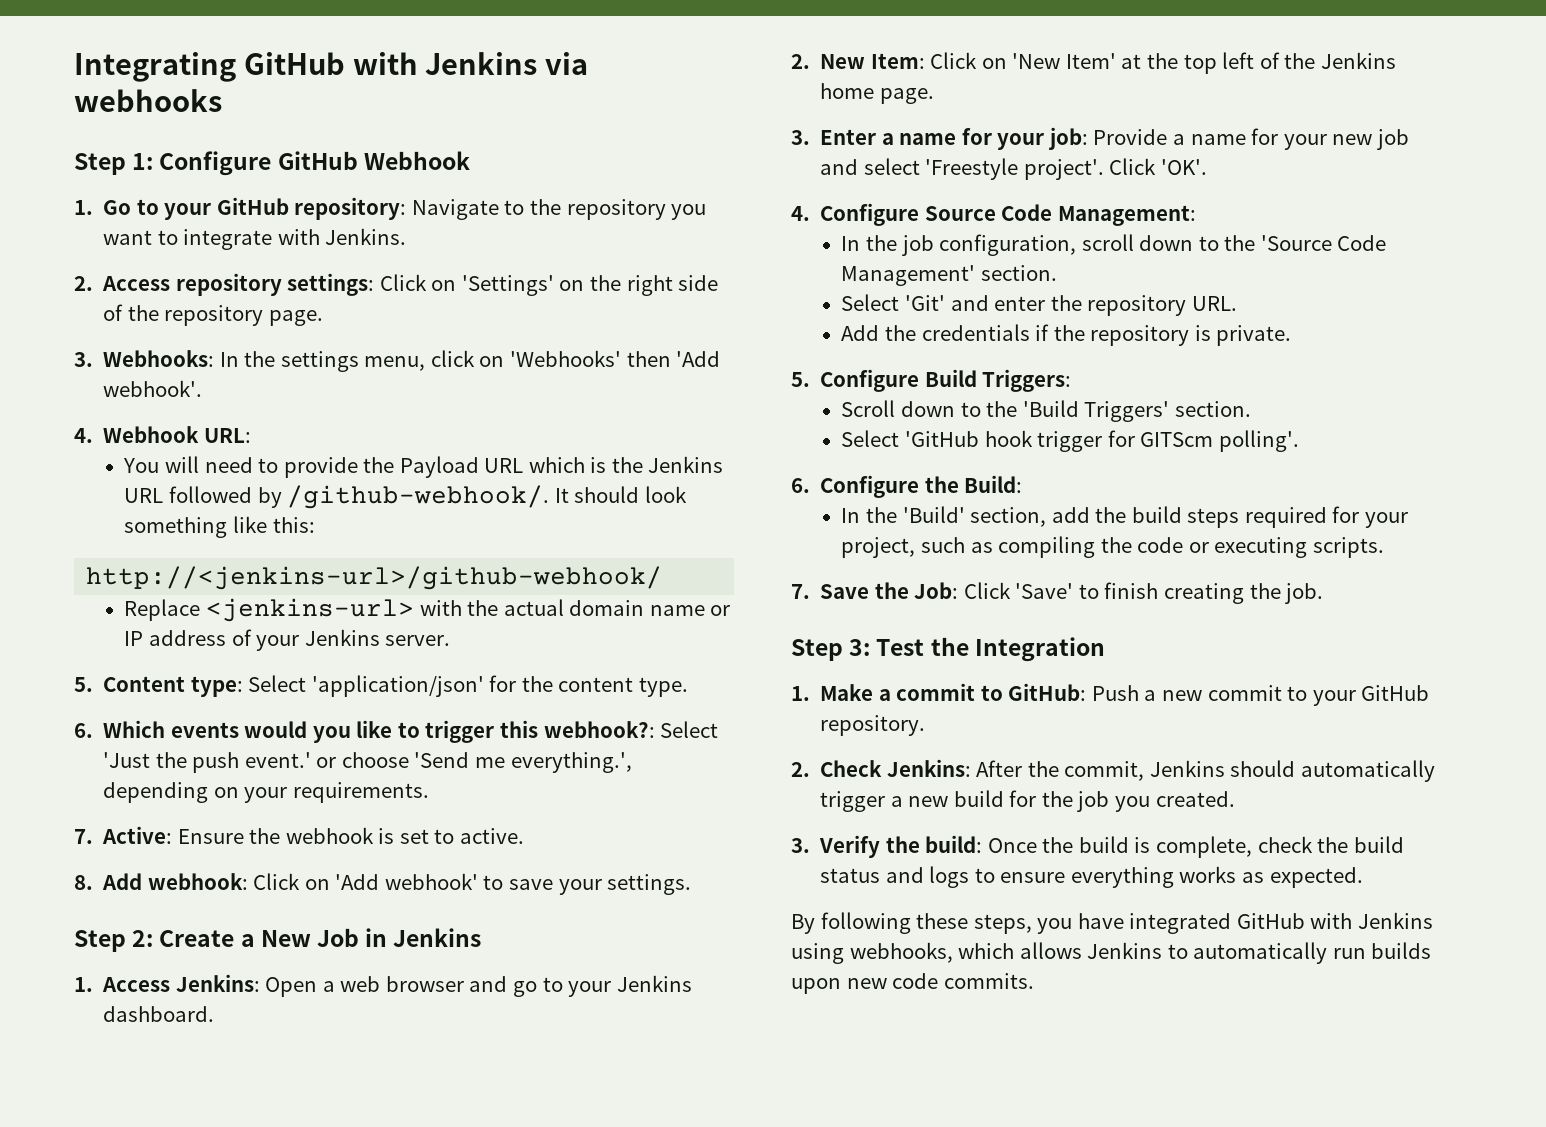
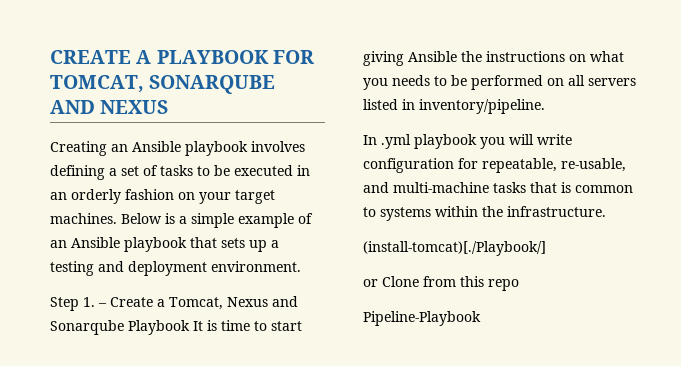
[74,52,589,82] [74,89,222,112] [74,151,470,176] [74,197,707,220] [103,228,407,250] [74,273,719,296] [103,304,323,326] [74,350,721,372] [103,380,203,397] [74,426,251,443] [123,456,724,478] [124,485,687,509] [124,516,315,538] [86,566,663,590] [124,598,731,622] [124,629,451,651] [74,675,688,697] [74,720,719,743] [103,752,632,773] [103,782,429,803] [74,826,524,844] [74,873,692,895] [74,928,482,952] [74,974,692,997] [103,1006,215,1022] [791,52,1396,74] [820,83,934,104] [791,127,1409,150] [820,158,1207,180] [791,203,1196,226] [841,234,1387,256] [841,265,1058,286] [841,294,1237,316] [841,324,1292,346] [791,369,1072,392] [841,400,1251,422] [841,430,1299,452] [791,475,1023,498] [841,506,1408,528] [841,536,1384,558] [791,582,1324,604] [791,637,1105,662] [791,683,1430,706] [820,715,926,736] [791,759,1435,782] [820,790,1235,812] [791,835,1404,858] [820,866,1363,888] [791,912,1433,934] [791,942,1432,964] [791,973,1034,994] Integrating GitHub with Jenkins via webhooks // Step 1: Configure GitHub Webhook // 1. Go to your GitHub repository: Navigate to the repository you want to integrate with Jenkins. // 2. Access repository settings: Click on 'Settings' on the right side of the repository page. // 3. Webhooks: In the settings menu, click on 'Webhooks' then 'Add webhook'. // 4. Webhook URL: // You will need to provide the Payload URL which is the Jenkins URL followed by /github-webhook/. It should look something like this: // http://<jenkins-url>/github-webhook/ // Replace <jenkins-url> with the actual domain name or IP address of your Jenkins server. // 5. Content type: Select 'application/json' for the content type. // 6. Which events would you like to trigger this webhook?: Select 'Just the push event.' or choose 'Send me everything.', depending on your requirements. // 7. Active: Ensure the webhook is set to active. // 8. Add webhook: Click on 'Add webhook' to save your settings. // Step 2: Create a New Job in Jenkins // 1. Access Jenkins: Open a web browser and go to your Jenkins dashboard. // 2. New Item: Click on 'New Item' at the top left of the Jenkins home page. // 3. Enter a name for your job: Provide a name for your new job and select 'Freestyle project'. Click 'OK'. // 4. Configure Source Code Management: // In the job configuration, scroll down to the 'Source Code Management' section. // Select 'Git' and enter the repository URL. // Add the credentials if the repository is private. // 5. Configure Build Triggers: // Scroll down to the 'Build Triggers' section. // Select 'GitHub hook trigger for GITScm polling'. // 6. Configure the Build: // In the 'Build' section, add the build steps required for your project, such as compiling the code or executing scripts. // 7. Save the Job: Click 'Save' to finish creating the job. // Step 3: Test the Integration // 1. Make a commit to GitHub: Push a new commit to your GitHub repository. // 2. Check Jenkins: After the commit, Jenkins should automatically trigger a new build for the job you created. // 3. Verify the build: Once the build is complete, check the build status and logs to ensure everything works as expected. // By following these steps, you have integrated GitHub with Jenkins using webhooks, which allows Jenkins to automatically run builds upon new code commits. -> [50,50,314,64] [50,75,276,94] [50,100,169,114] [50,141,305,156] [50,165,310,180] [50,189,275,204] [50,213,313,228] [50,237,279,252] [50,261,301,276] [50,296,298,311] [50,320,302,335] [363,51,624,66] [363,75,636,90] [363,99,545,114] [363,134,572,149] [363,158,626,173] [363,182,633,193] [363,206,606,221] [363,241,546,256] [363,276,519,291] [363,311,481,326] CREATE A PLAYBOOK FOR TOMCAT, SONARQUBE AND NEXUS // Creating an Ansible playbook involves defining a set of tasks to be executed in an orderly fashion on your target machines. Below is a simple example of an Ansible playbook that sets up a testing and deployment environment. // Step 1. – Create a Tomcat, Nexus and Sonarqube Playbook It is time to start giving Ansible the instructions on what you needs to be performed on all servers listed in inventory/pipeline. // In .yml playbook you will write configuration for repeatable, re-usable, and multi-machine tasks that is common to systems within the infrastructure. // (install-tomcat)[./Playbook/] // or Clone from this repo // Pipeline-Playbook

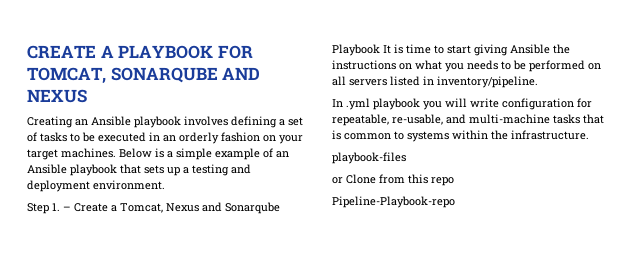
[363,241,546,256] (install-tomcat)[./Playbook/] -> [332,152,406,164] playbook-files
[363,311,481,326] Pipeline-Playbook -> [332,196,455,208] Pipeline-Playbook-repo

